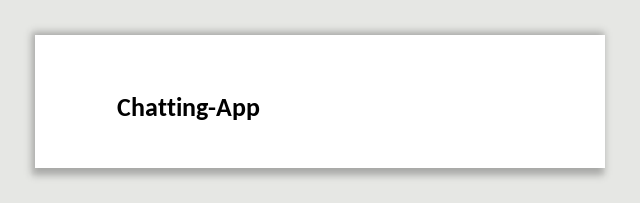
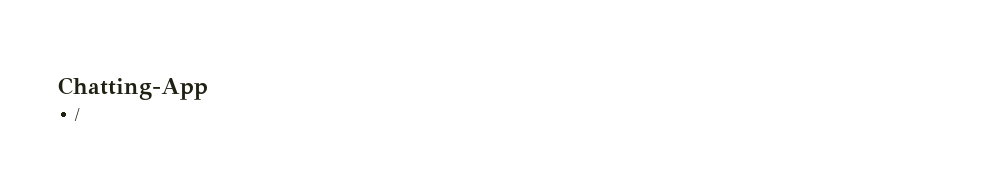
(260, 108) none -> [73,108,80,121] // /

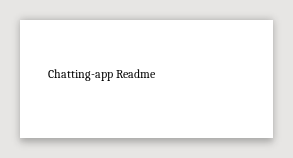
[58,77,208,100] [73,108,80,121] Chatting-App // / -> [48,69,157,81] Chatting-app Readme

